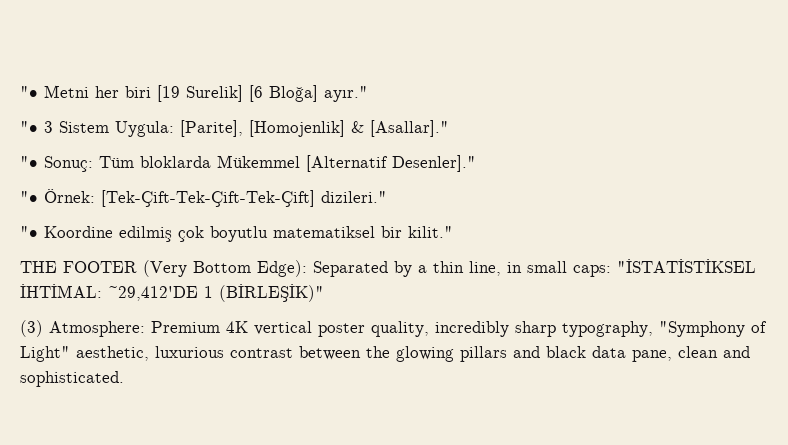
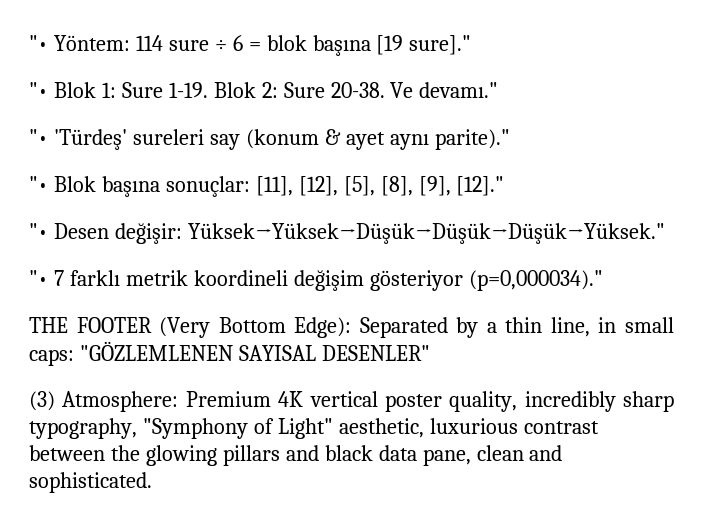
[20,85,368,102] [20,120,449,137] [20,155,476,172] [20,189,387,207] [20,226,453,242] "• Metni her biri [19 Surelik] [6 Bloğa] ayır." // "• 3 Sistem Uygula: [Parite], [Homojenlik] & [Asallar]." // "• Sonuç: Tüm bloklarda Mükemmel [Alternatif Desenler]." // "• Örnek: [Tek-Çift-Tek-Çift-Tek-Çift] dizileri." // "• Koordine edilmiş çok boyutlu matematiksel bir kilit." -> [29,35,472,56] [29,82,499,98] [29,129,510,150] [29,176,505,197] [29,223,665,244] [29,270,603,291] "• Yöntem: 114 sure ÷ 6 = blok başına [19 sure]." // "• Blok 1: Sure 1-19. Blok 2: Sure 20-38. Ve devamı." // "• 'Türdeş' sureleri say (konum & ayet aynı parite)." // "• Blok başına sonuçlar: [11], [12], [5], [8], [9], [12]." // "• Desen değişir: Yüksek→Yüksek→Düşük→Düşük→Düşük→Yüksek." // "• 7 farklı metrik koordineli değişim gösteriyor (p=0,000034)."
[617,259,756,273] [20,284,324,302] "İSTATİSTİKSEL İHTİMAL: ~29,412'DE 1 (BİRLEŞİK)" -> [79,341,430,361] "GÖZLEMLENEN SAYISAL DESENLER"

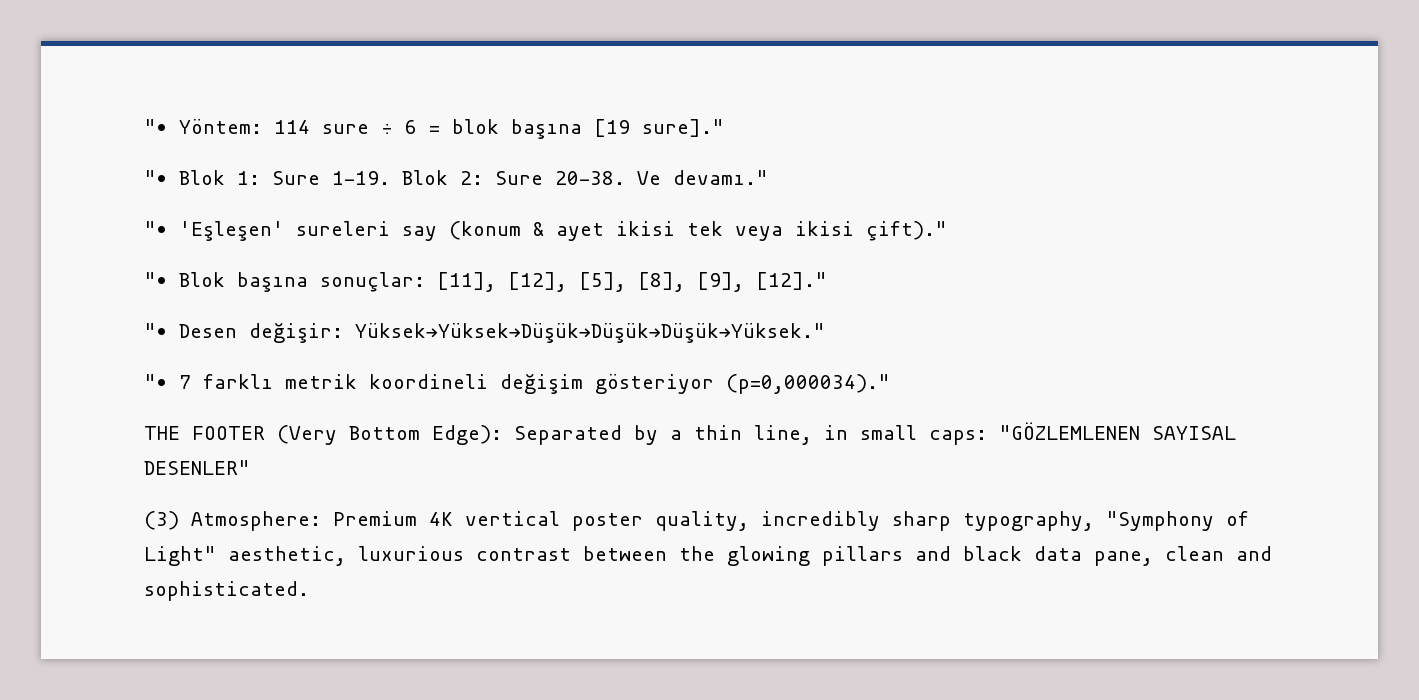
[53,129,127,150] 'Türdeş' -> [179,221,284,241] 'Eşleşen'
[389,129,510,150] aynı parite)." -> [616,221,947,241] ikisi tek veya ikisi çift)."

